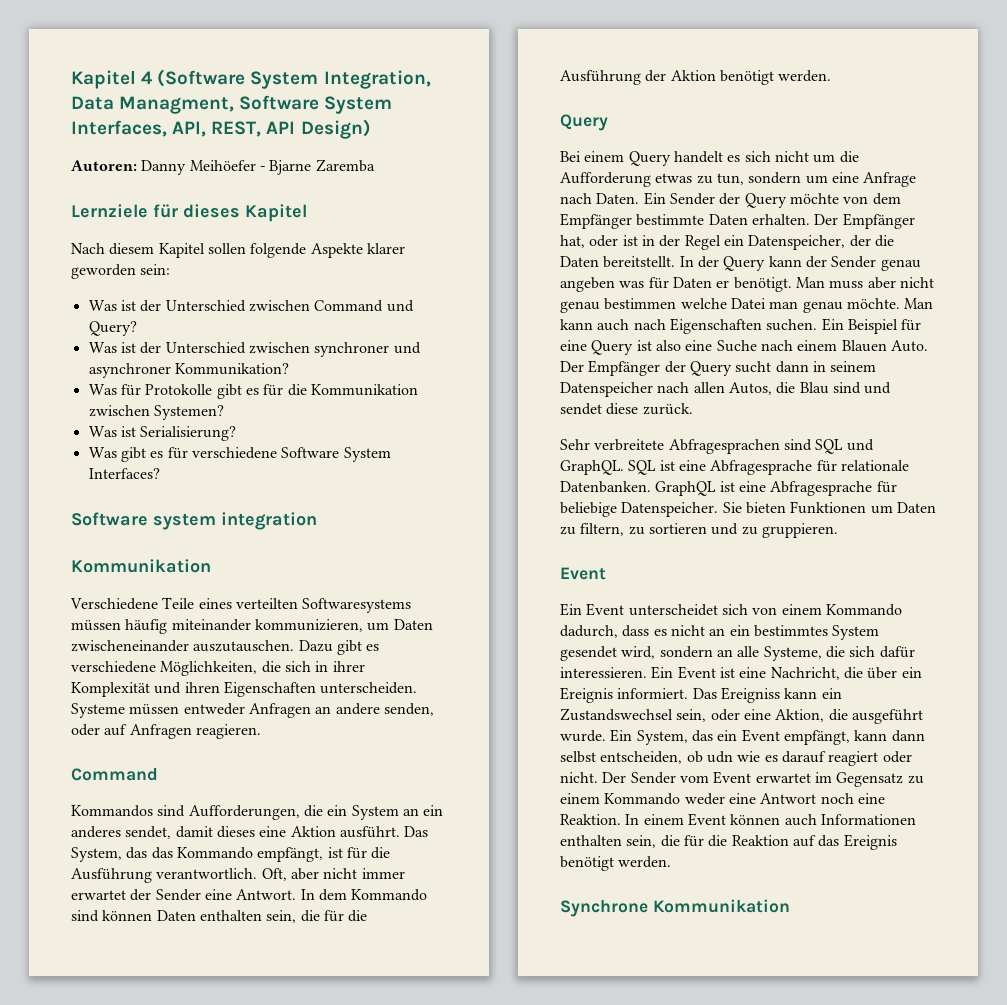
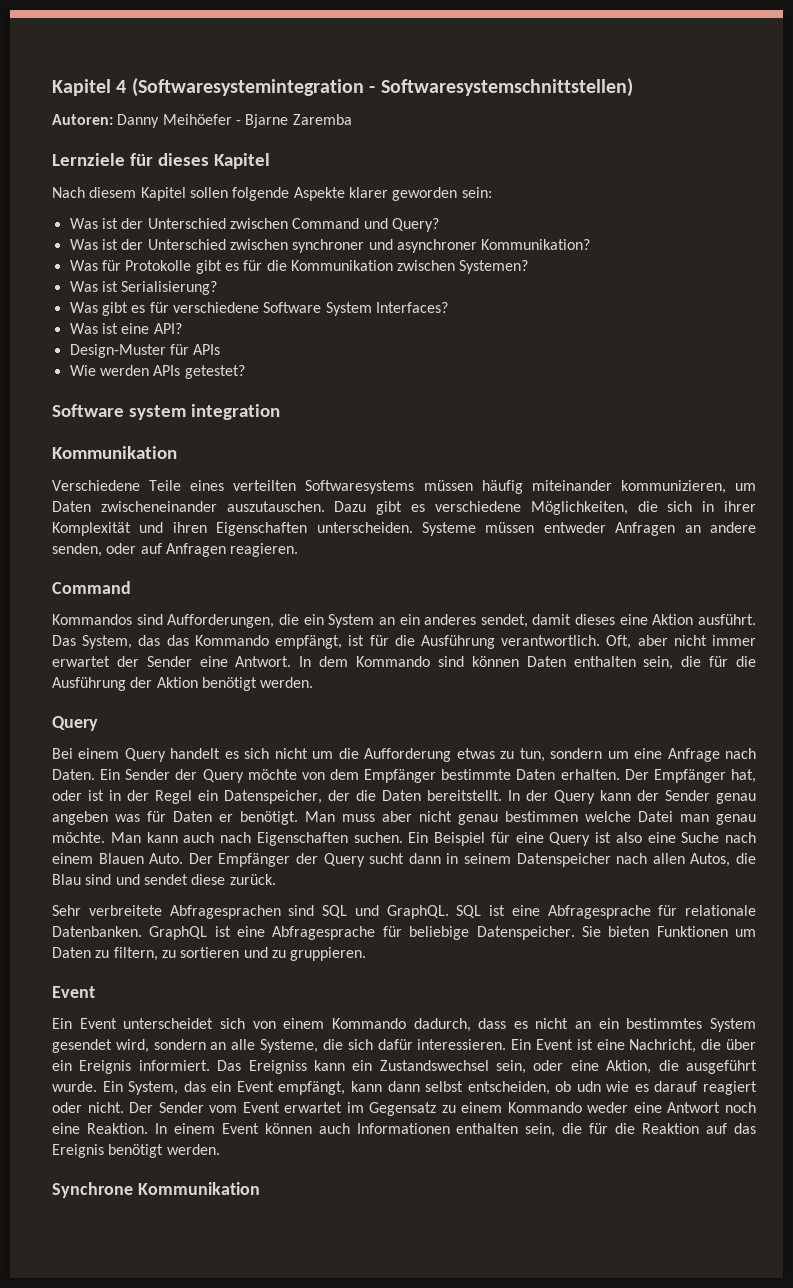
[157,69,431,89] [71,95,393,114] [71,119,371,139] (Software System Integration, Data Managment, Software System Interfaces, API, REST, API Design) -> [131,78,633,97] (Softwaresystemintegration - Softwaresystemschnittstellen)
(160, 473) none -> [69,323,182,334] [69,344,221,358] [69,365,245,379] // Was ist eine API? // Design-Muster für APIs // Wie werden APIs getestet?

